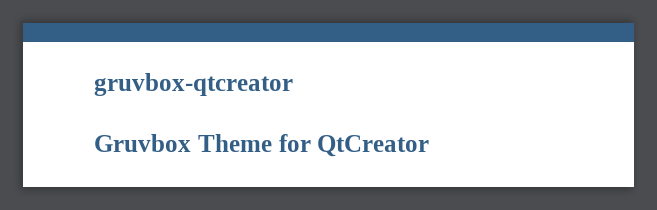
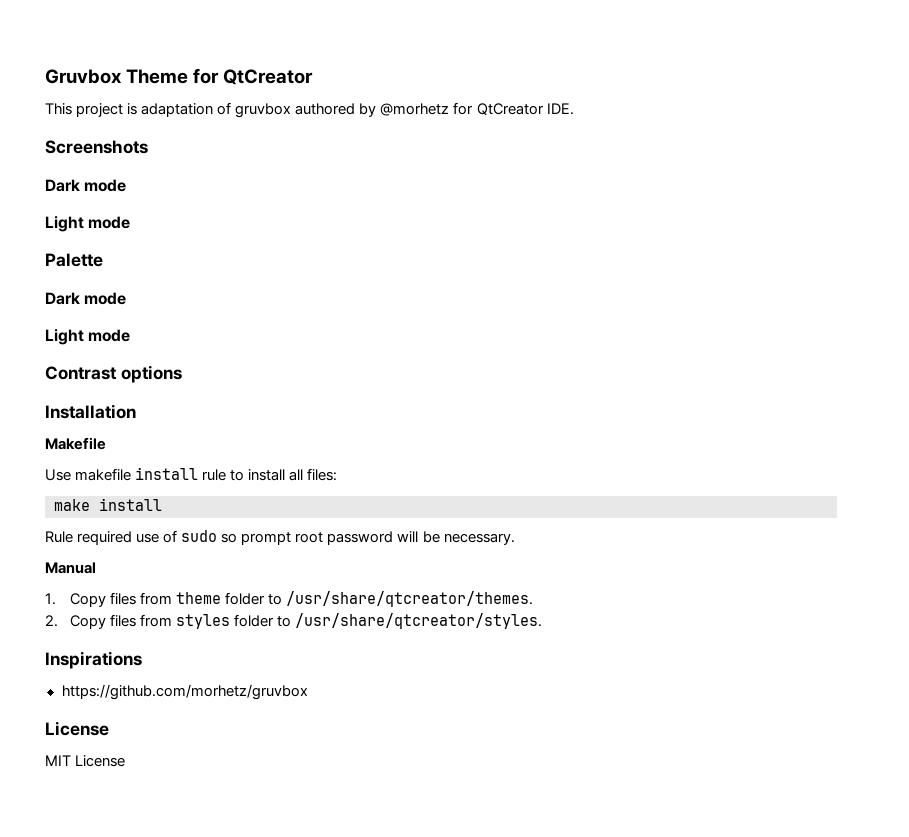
[94,73,293,96] gruvbox-qtcreator // -> (45, 76) none
(430, 146) none -> [45,102,574,118] [45,140,148,154] [45,179,127,192] [45,216,131,232] [45,253,103,267] [45,292,127,305] [45,329,131,345] [45,365,182,383] [45,404,136,419] [45,437,106,450] [45,467,338,481] [54,498,162,511] [45,530,515,545] [45,562,96,574] [45,591,534,607] [45,613,543,629] [45,651,142,669] [61,684,308,700] [45,721,109,736] [45,755,126,767] // This project is adaptation of gruvbox authored by @morhetz for QtCreator IDE. // Screenshots // Dark mode // Light mode // Palette // Dark mode // Light mode // Contrast options // Installation // Makefile // Use makefile install rule to install all files: // make install // Rule required use of sudo so prompt root password will be necessary. // Manual // 1. Copy files from theme folder to /usr/share/qtcreator/themes. // 2. Copy files from styles folder to /usr/share/qtcreator/styles. // Inspirations // https://github.com/morhetz/gruvbox // License // MIT License

